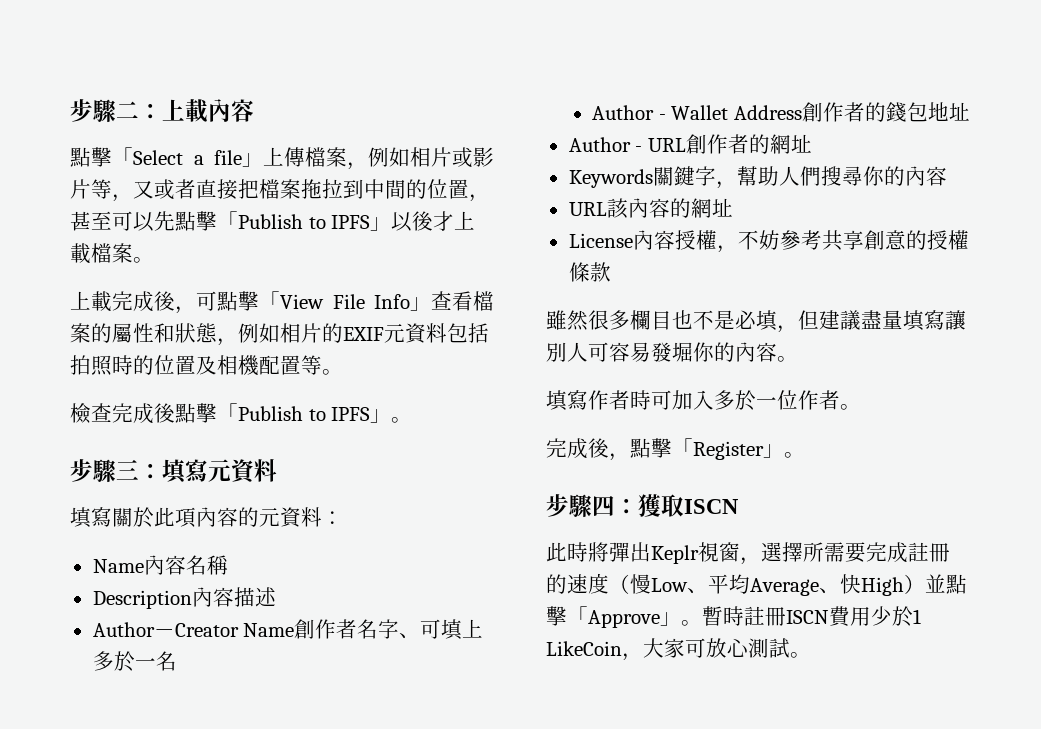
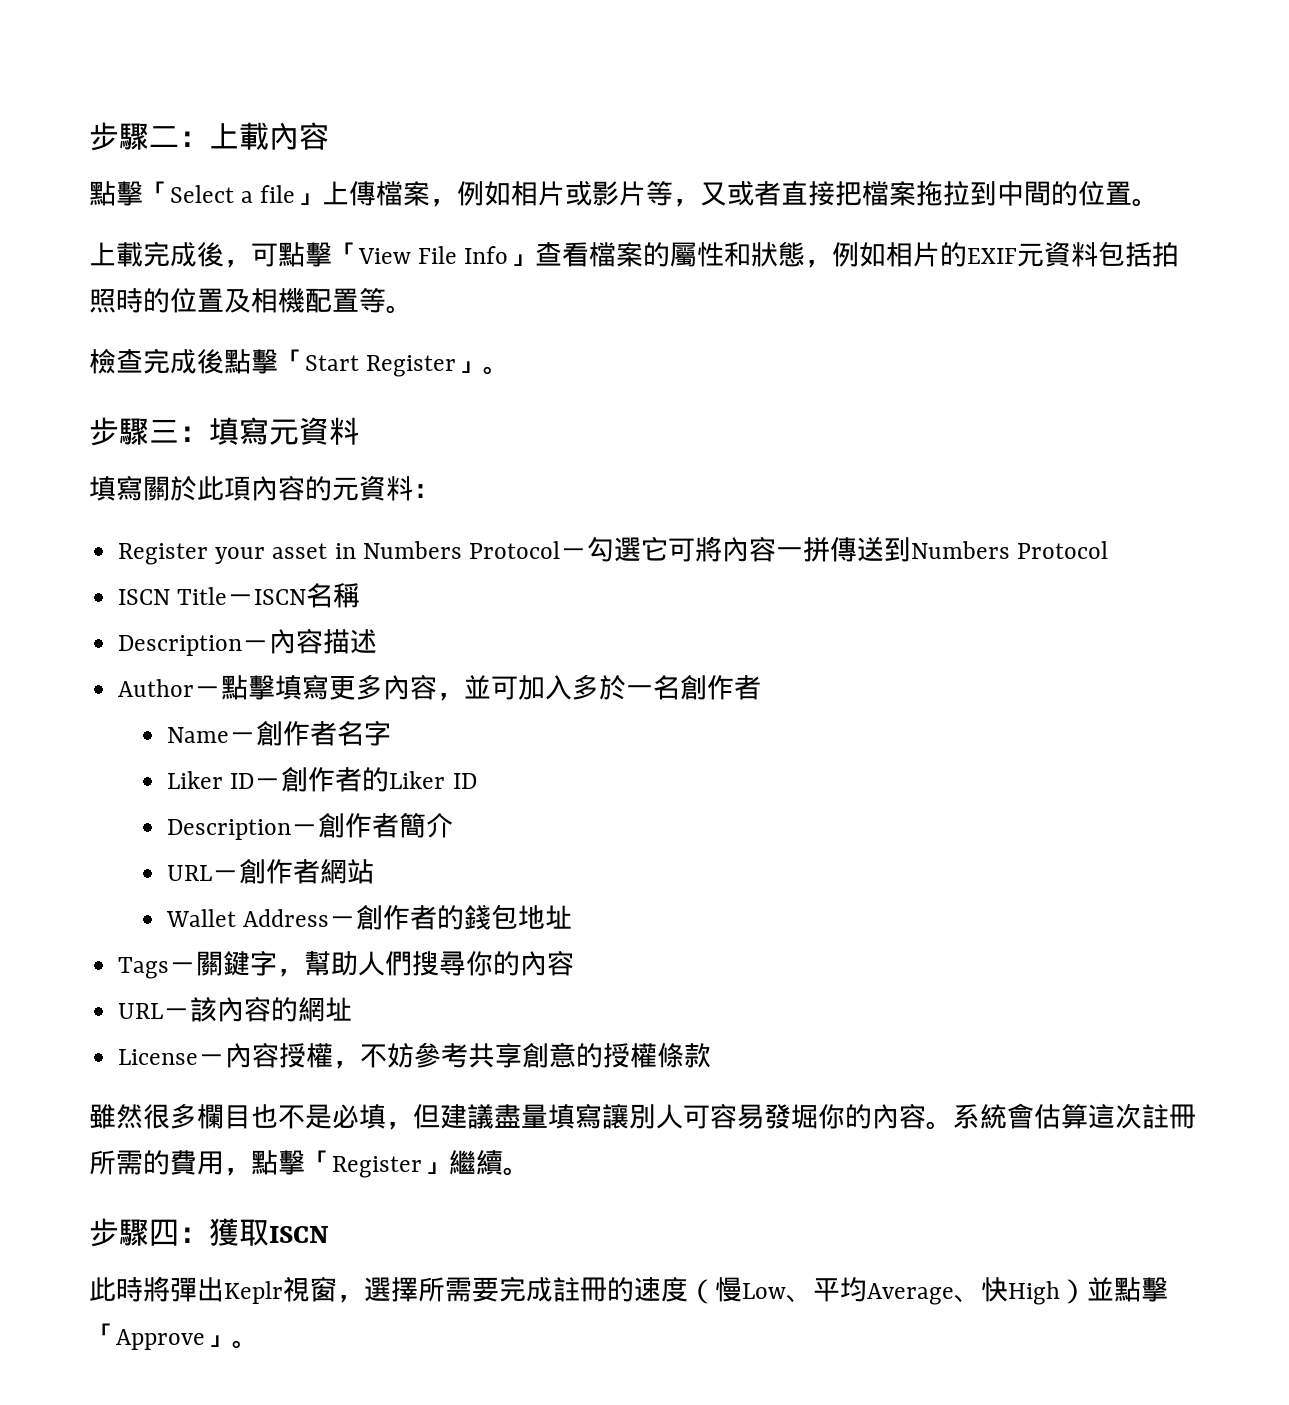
[469,194,490,202] [70,211,476,232] [70,243,133,264] ，甚至可以先點擊「Publish to IPFS」以後才上載檔案 -> (1133, 193) none
[238,406,371,421] Publish to IPFS -> [305,355,457,377] Start Register
[92,555,186,575] Name內容 -> [118,536,1109,565] [118,587,307,605] Register your asset in Numbers Protocol－勾選它可將內容一拼傳送到Numbers Protocol // ISCN Title－ISCN
(192, 599) none -> [242,640,270,651] －
[174,619,484,640] [92,651,177,672] [592,105,666,120] Creator Name創作者名字、可填上多於一名 // Author - -> [221,674,762,701] [167,720,392,746] [167,767,477,792] [167,812,454,840] [167,859,375,884] 點擊填寫更多內容，並可加入多於一名創作者 // Name－創作者名字 // Liker ID－創作者的Liker ID // Description－創作者簡介 // URL－創作者網站 //
(802, 112) none -> [329,916,357,927] －
[568,134,812,154] [568,169,653,188] Author - URL創作者的網址 // Keywords -> [118,957,197,979] Tags－
(607, 209) none -> [163,1008,191,1019] －
(633, 240) none -> [198,1054,226,1065] －
[546,390,861,411] [546,438,609,459] // 填寫作者時可加入多於一位作者。 // 完成後 -> [953,1103,1196,1129] [89,1150,224,1175] 系統會估算這次註冊所需的費用
(784, 451) none -> [449,1150,503,1175] 繼續
[702,606,921,627] [546,638,811,661] 暫時註冊ISCN費用少於1 LikeCoin，大家可放心測試。 -> (259, 1344) none

